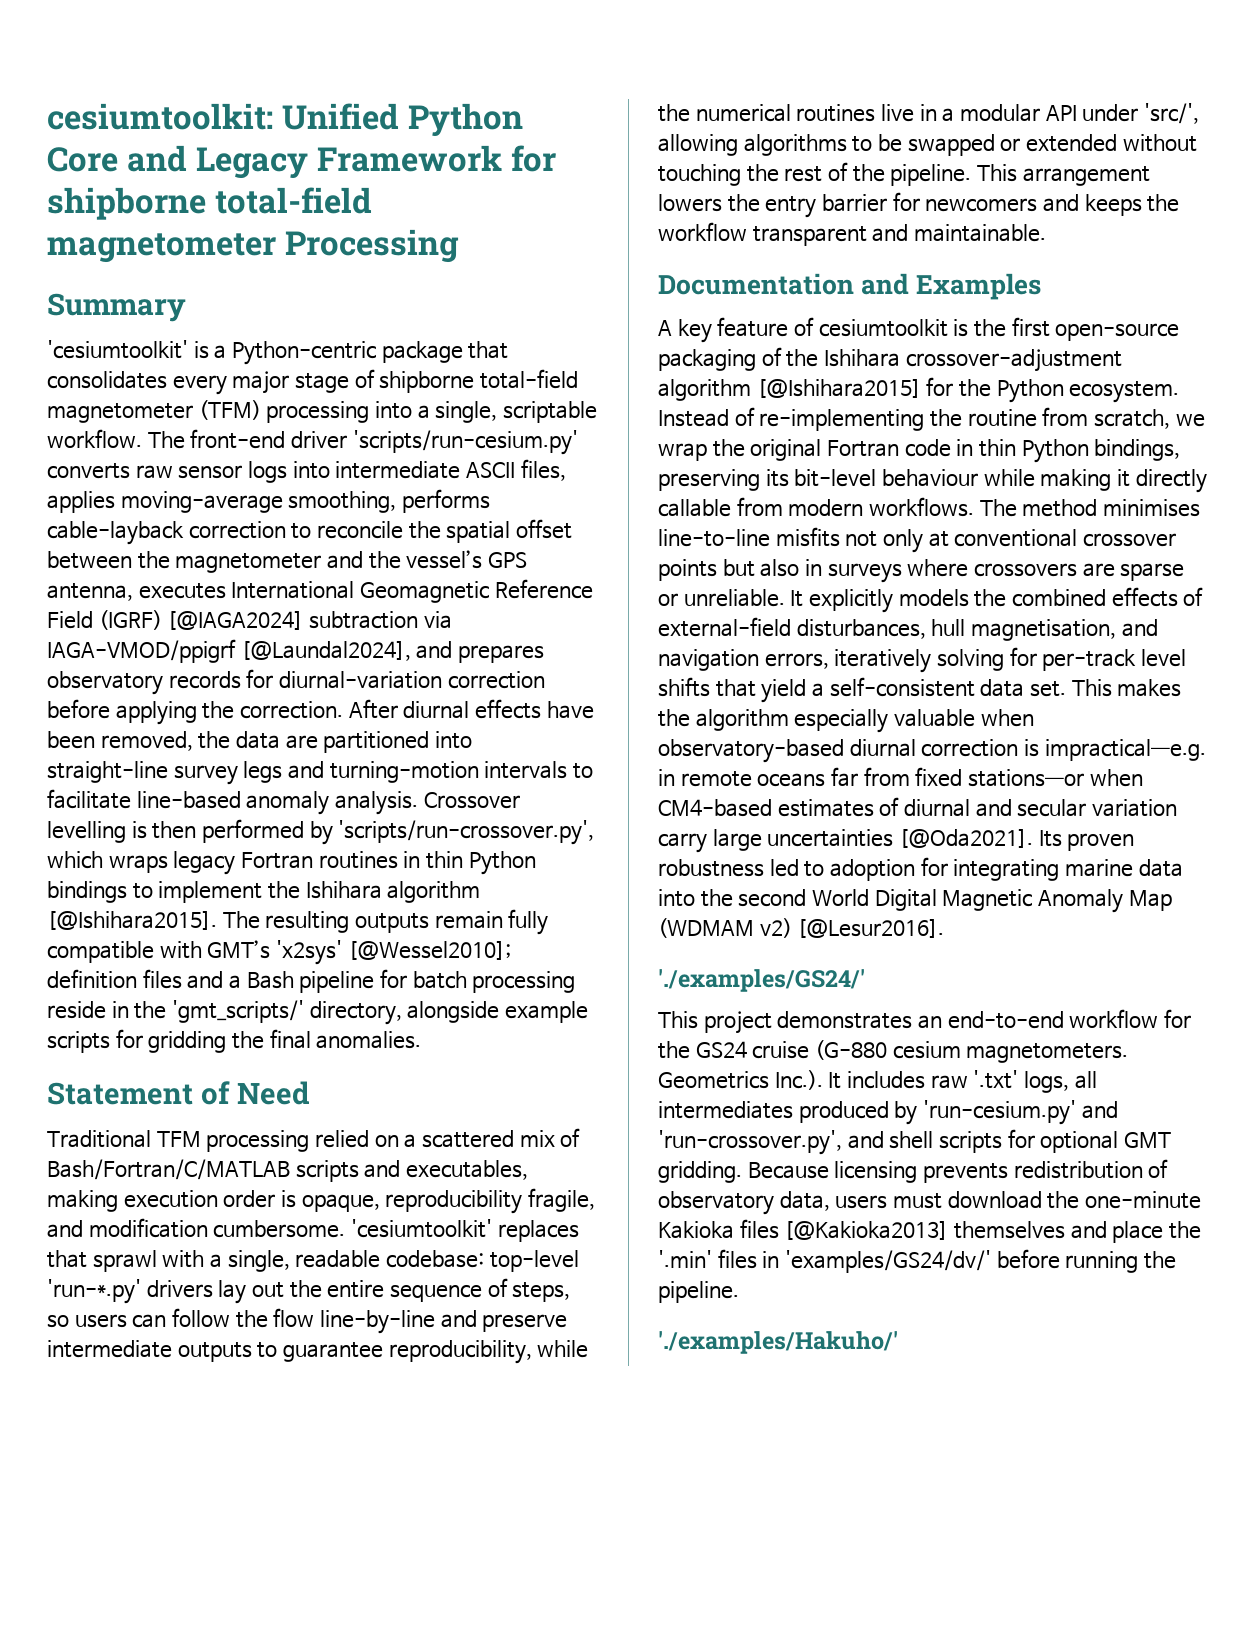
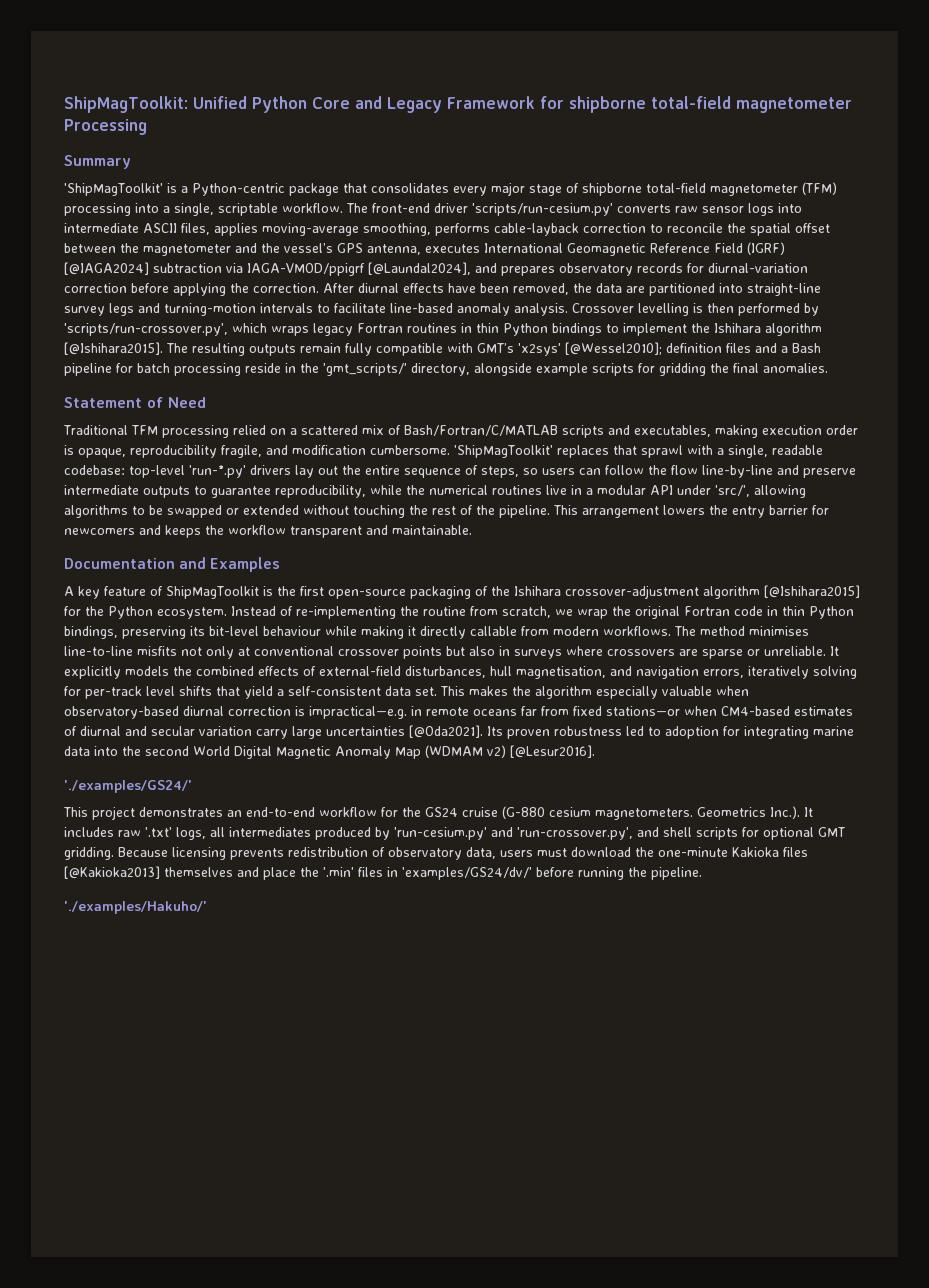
[47,103,273,130] cesiumtoolkit: -> [64,96,188,113] ShipMagToolkit:
[47,340,188,359] 'cesiumtoolkit' -> [64,183,163,196] 'ShipMagToolkit'
[350,1219,492,1238] 'cesiumtoolkit' -> [454,445,553,458] 'ShipMagToolkit'
[818,319,948,337] cesiumtoolkit -> [166,586,259,599] ShipMagToolkit

